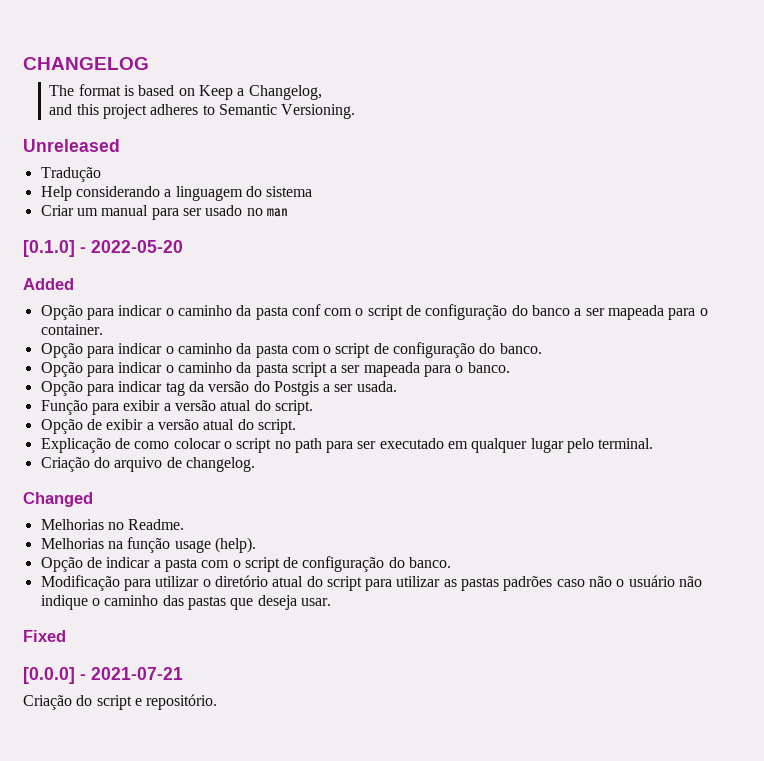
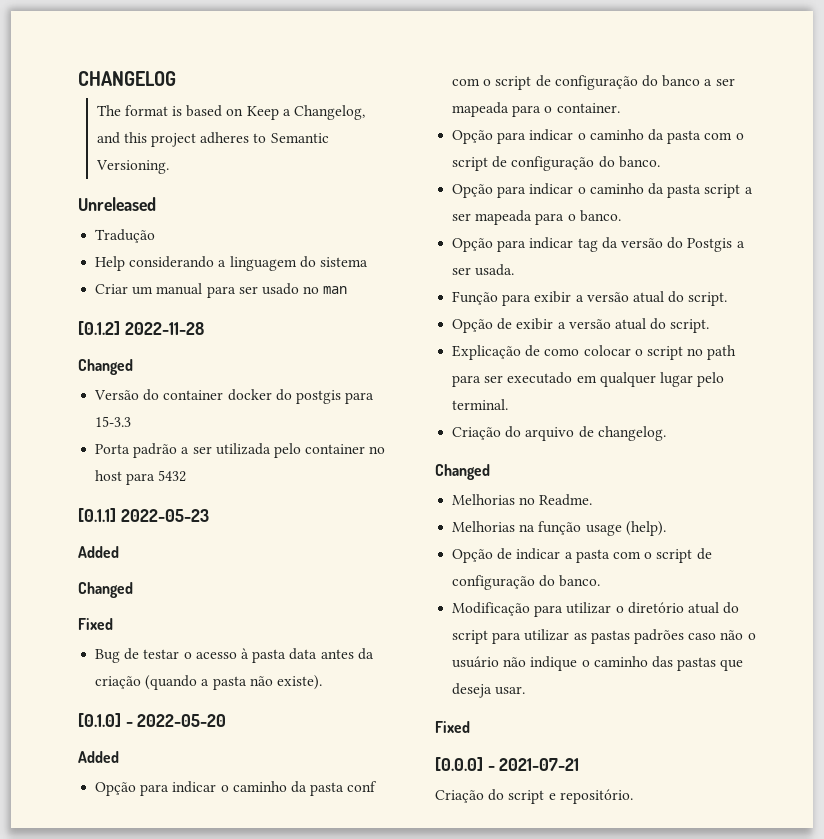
(288, 212) none -> [78,321,204,335] [78,359,133,375] [94,389,375,404] [95,416,132,427] [95,443,386,458] [95,470,187,485] [78,508,209,522] [78,546,119,558] [78,582,133,598] [78,618,113,630] [95,648,374,663] [95,675,322,690] // [0.1.2] 2022-11-28 // Changed // Versão do container docker do postgis para 15-3.3 // Porta padrão a ser utilizada pelo container no host para 5432 // [0.1.1] 2022-05-23 // Added // Changed // Fixed // Bug de testar o acesso à pasta data antes da criação (quando a pasta não existe).

